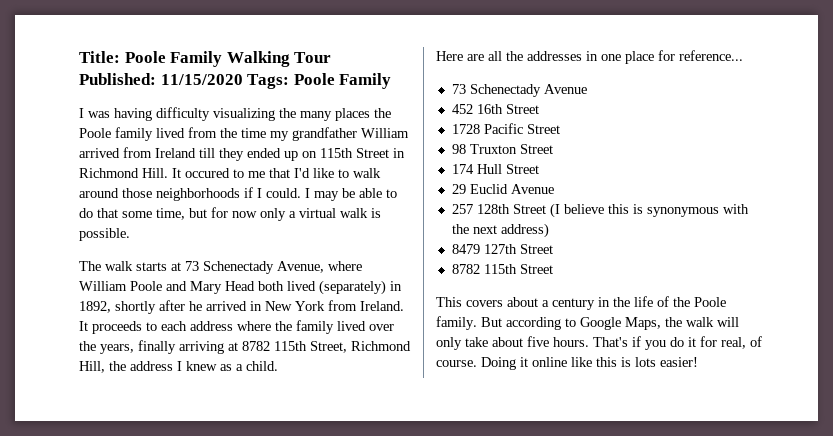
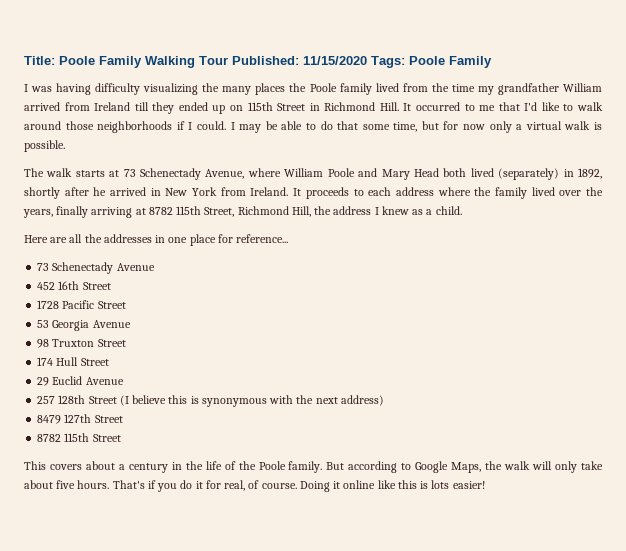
[185,168,230,178] occured -> [415,102,460,111] occurred
(560, 129) none -> [37,320,131,331] // 53 Georgia Avenue

